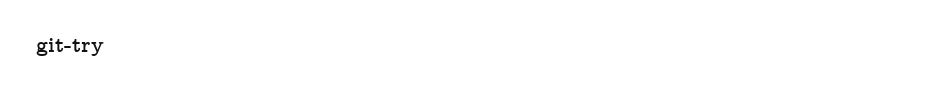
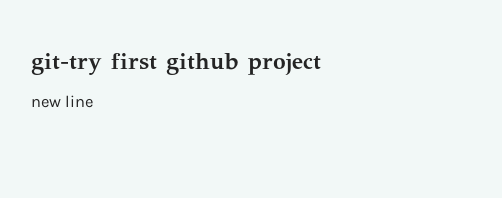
(104, 47) none -> [111,53,321,75] [31,95,94,108] first github project // new line

